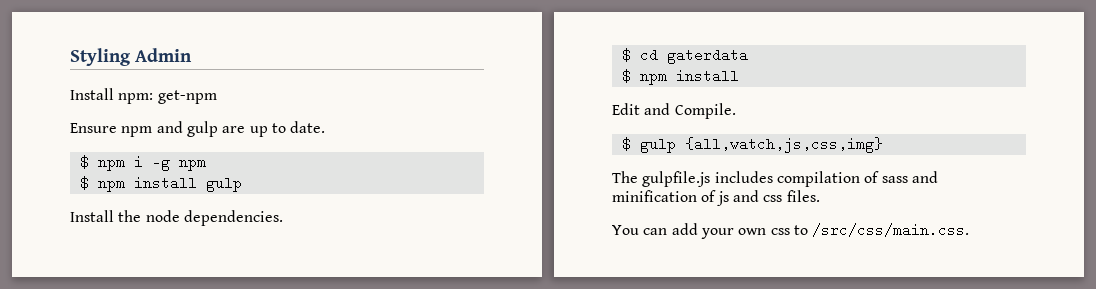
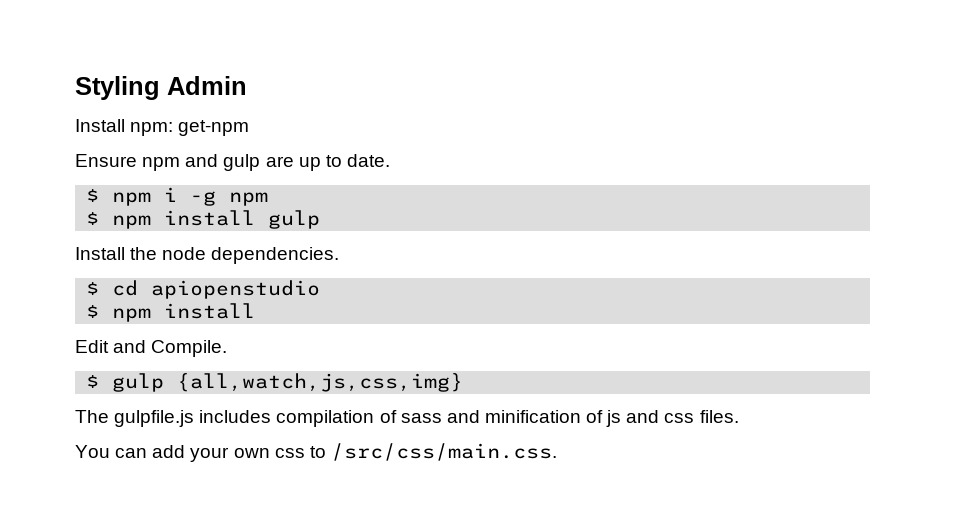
[666,48,748,64] gaterdata -> [151,280,321,299] apiopenstudio

